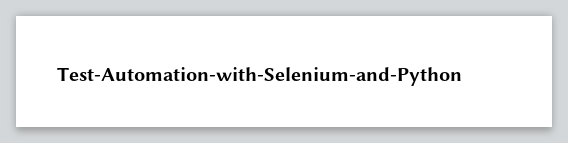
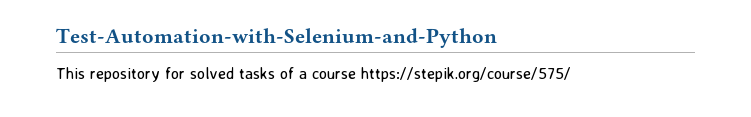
(462, 76) none -> [56,67,571,82] // This repository for solved tasks of a course https://stepik.org/course/575/

